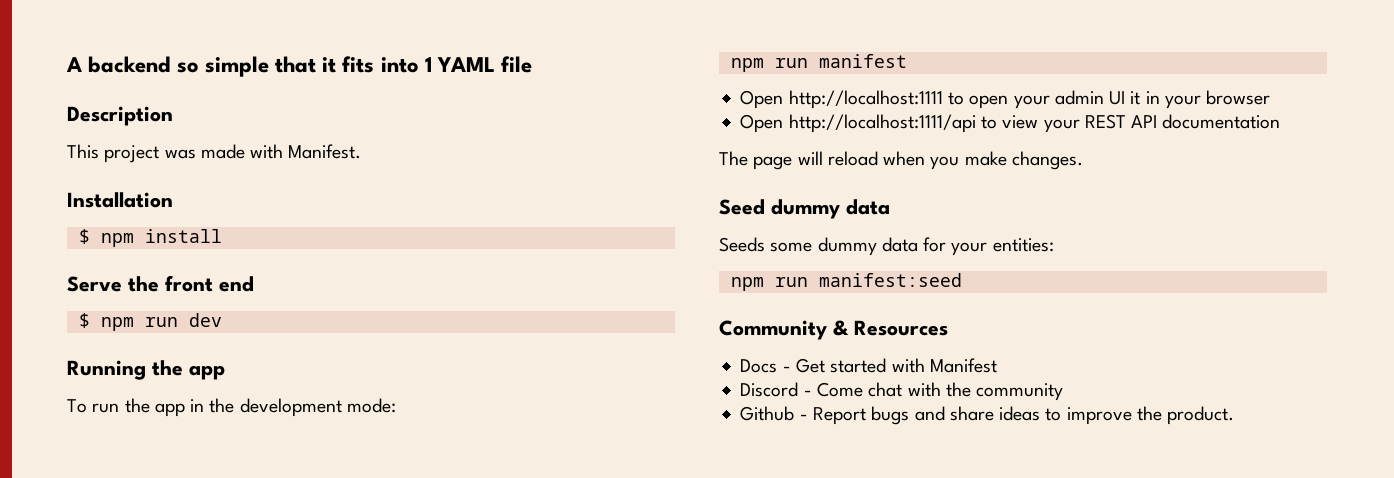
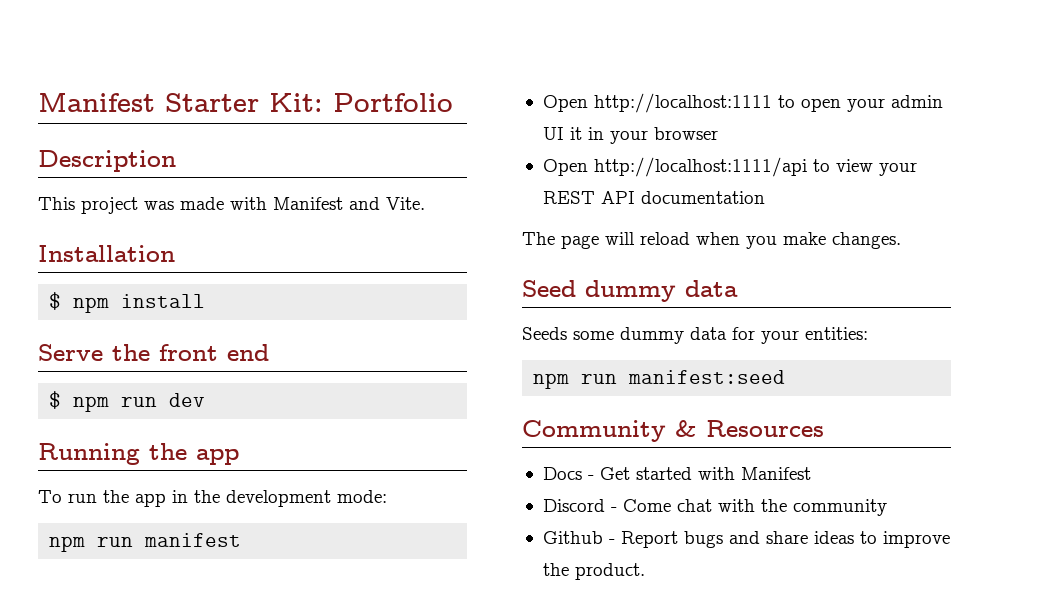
[66,56,532,77] A backend so simple that it fits into 1 YAML file -> [38,93,453,112] Manifest Starter Kit: Portfolio
[288,144,362,159] Manifest. -> [273,197,425,210] Manifest and Vite.

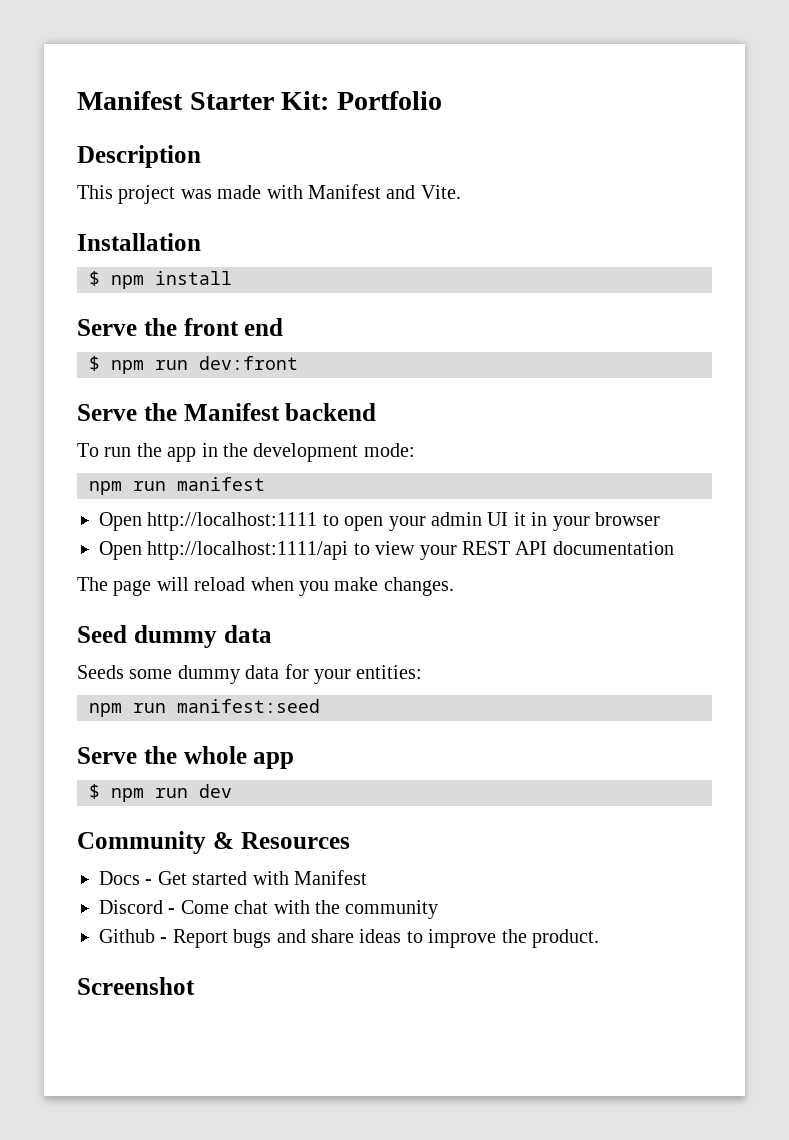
[169,393,206,407] [38,443,239,465] dev // Running the app -> [199,356,298,370] [77,403,377,421] dev:front // Serve the Manifest backend
(786, 377) none -> [77,746,295,769] [89,784,232,802] // Serve the whole app // $ npm run dev
(645, 571) none -> [77,977,195,995] // Screenshot

